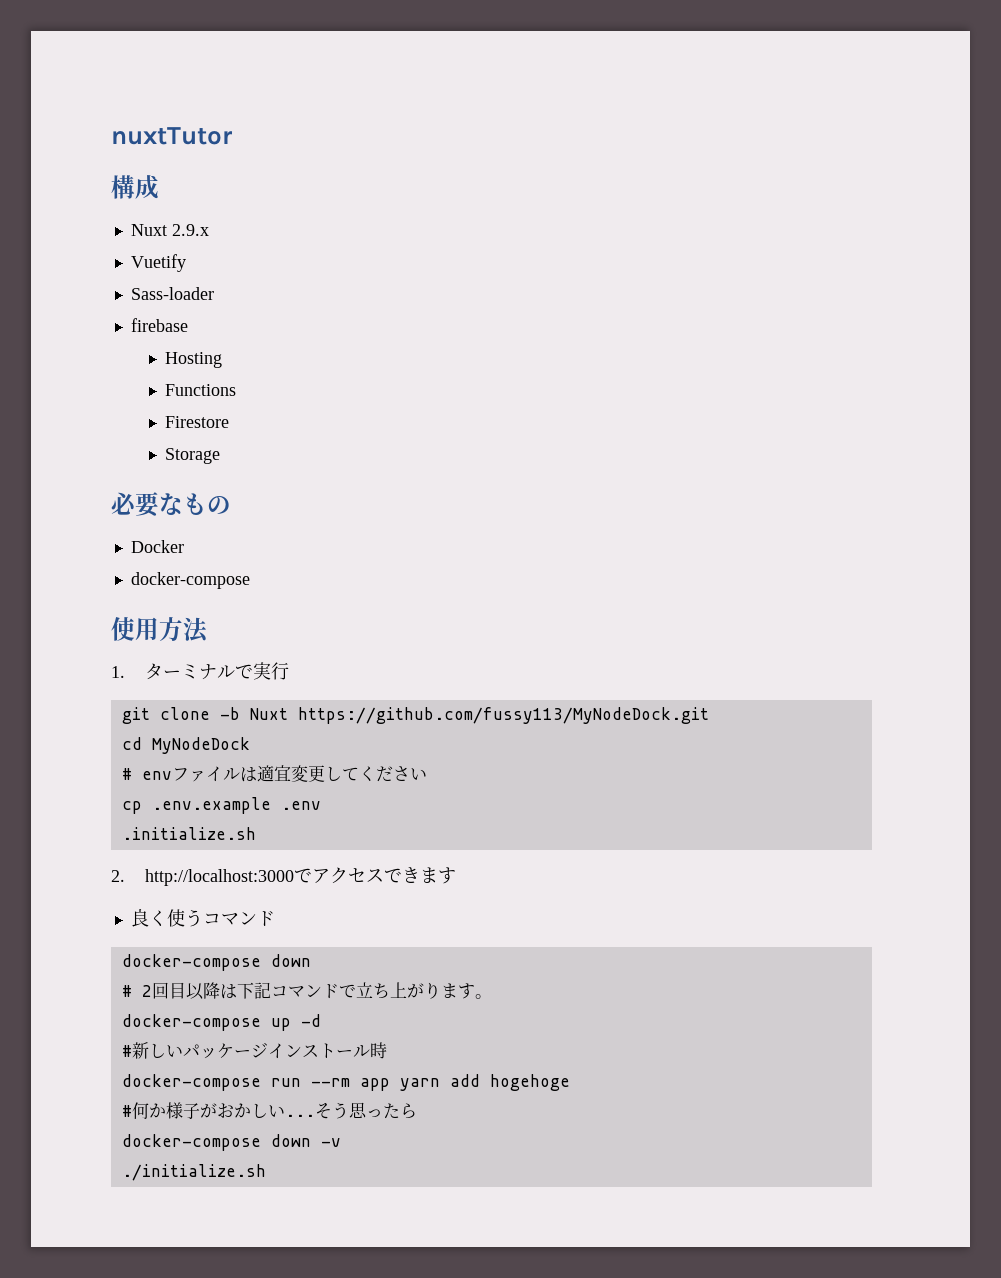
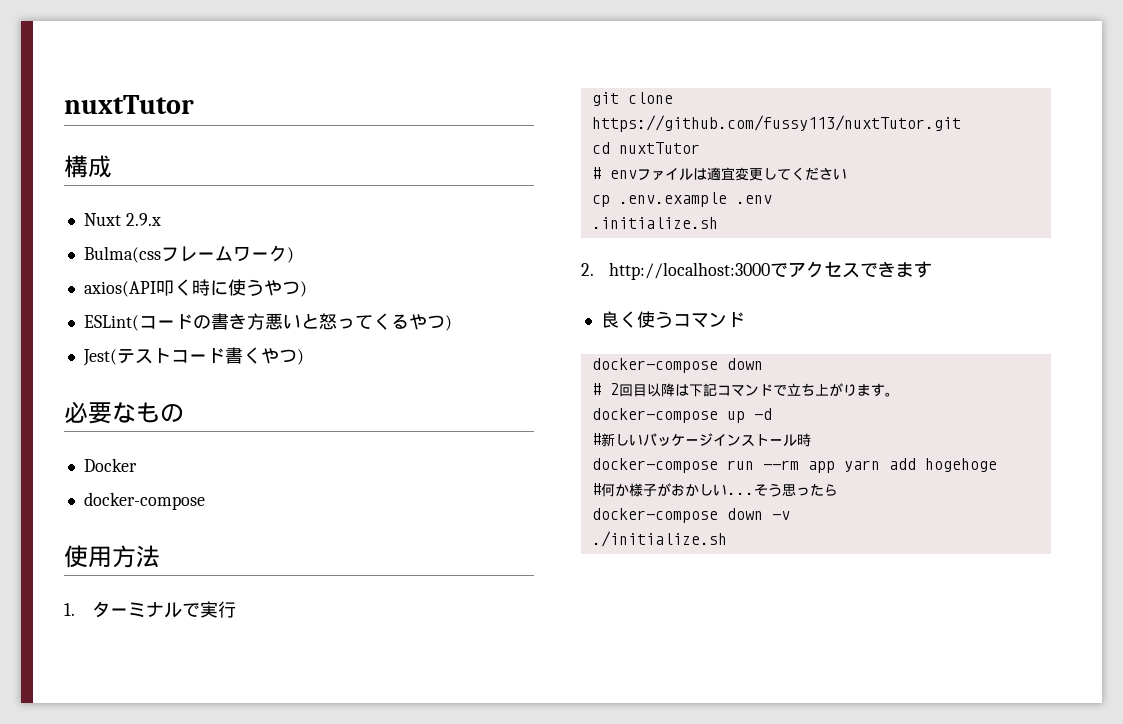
[130,254,186,272] [130,287,214,300] [130,318,188,332] [165,352,223,368] [165,384,237,396] [165,416,230,428] [165,448,221,464] Vuetify // Sass-loader // firebase // Hosting // Functions // Firestore // Storage -> [83,245,294,263] [83,279,307,297] [83,313,452,331] [82,347,304,366] Bulma(cssフレームワーク) // axios(API叩く時に使うやつ) // ESLint(コードの書き方悪いと怒ってくるやつ) // Jest(テストコード書くやつ)
[219,707,709,724] -b Nuxt https://github.com/fussy113/MyNodeDock.git -> [591,115,961,132] https://github.com/fussy113/nuxtTutor.git
[151,737,250,754] MyNodeDock -> [618,142,700,154] nuxtTutor

